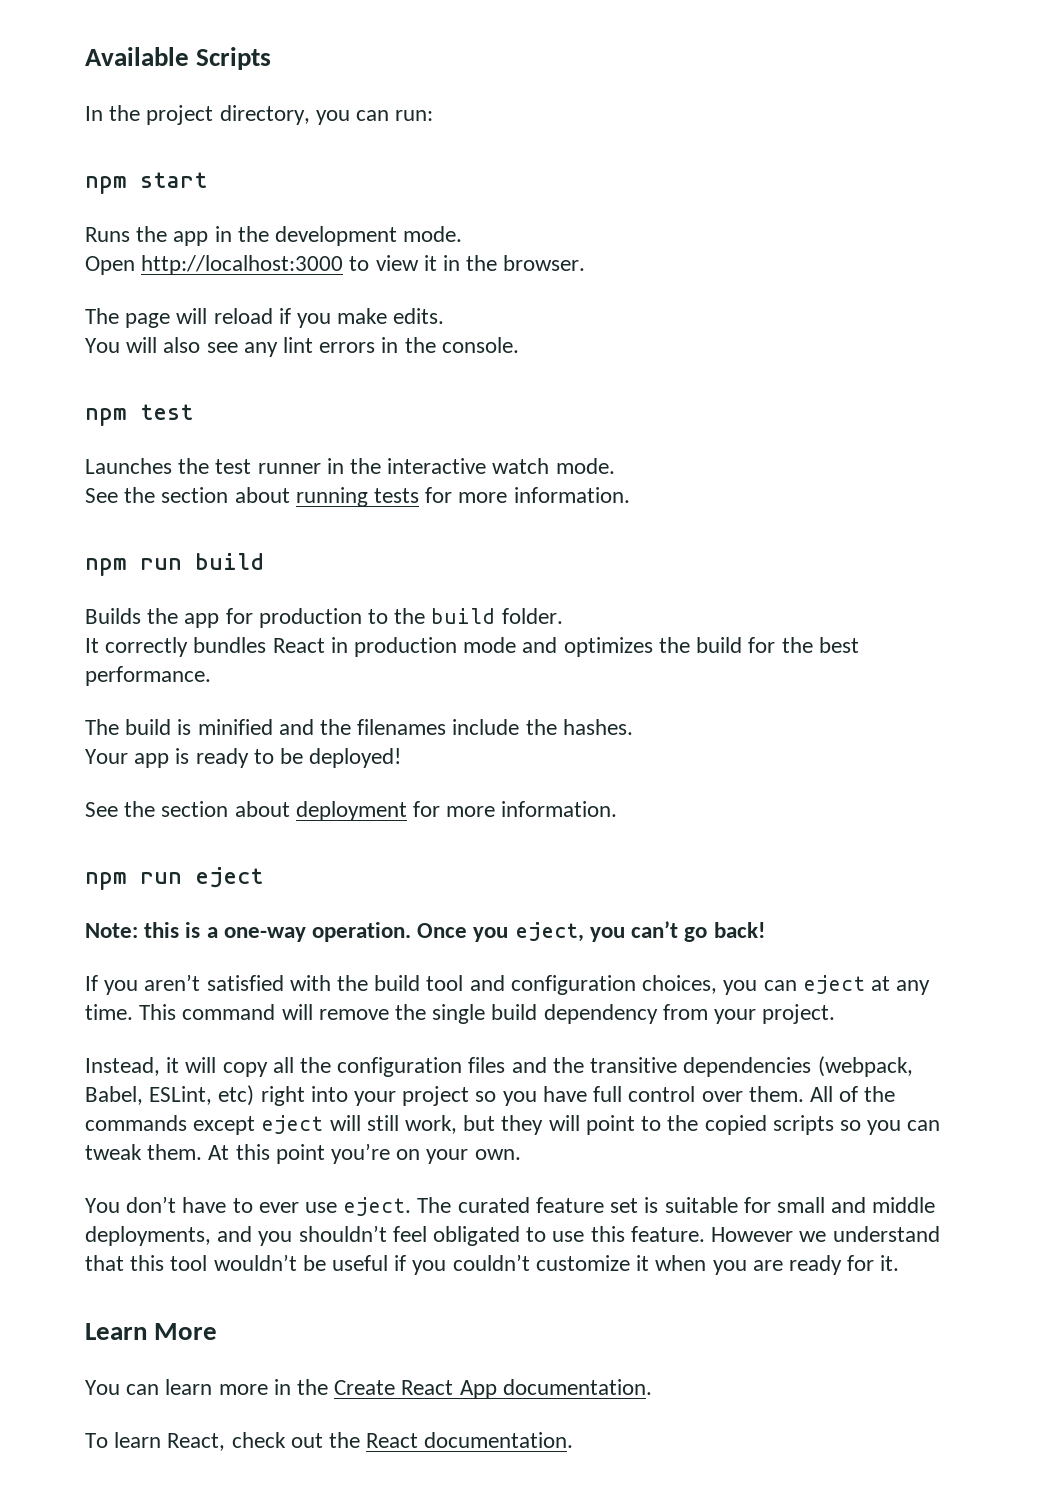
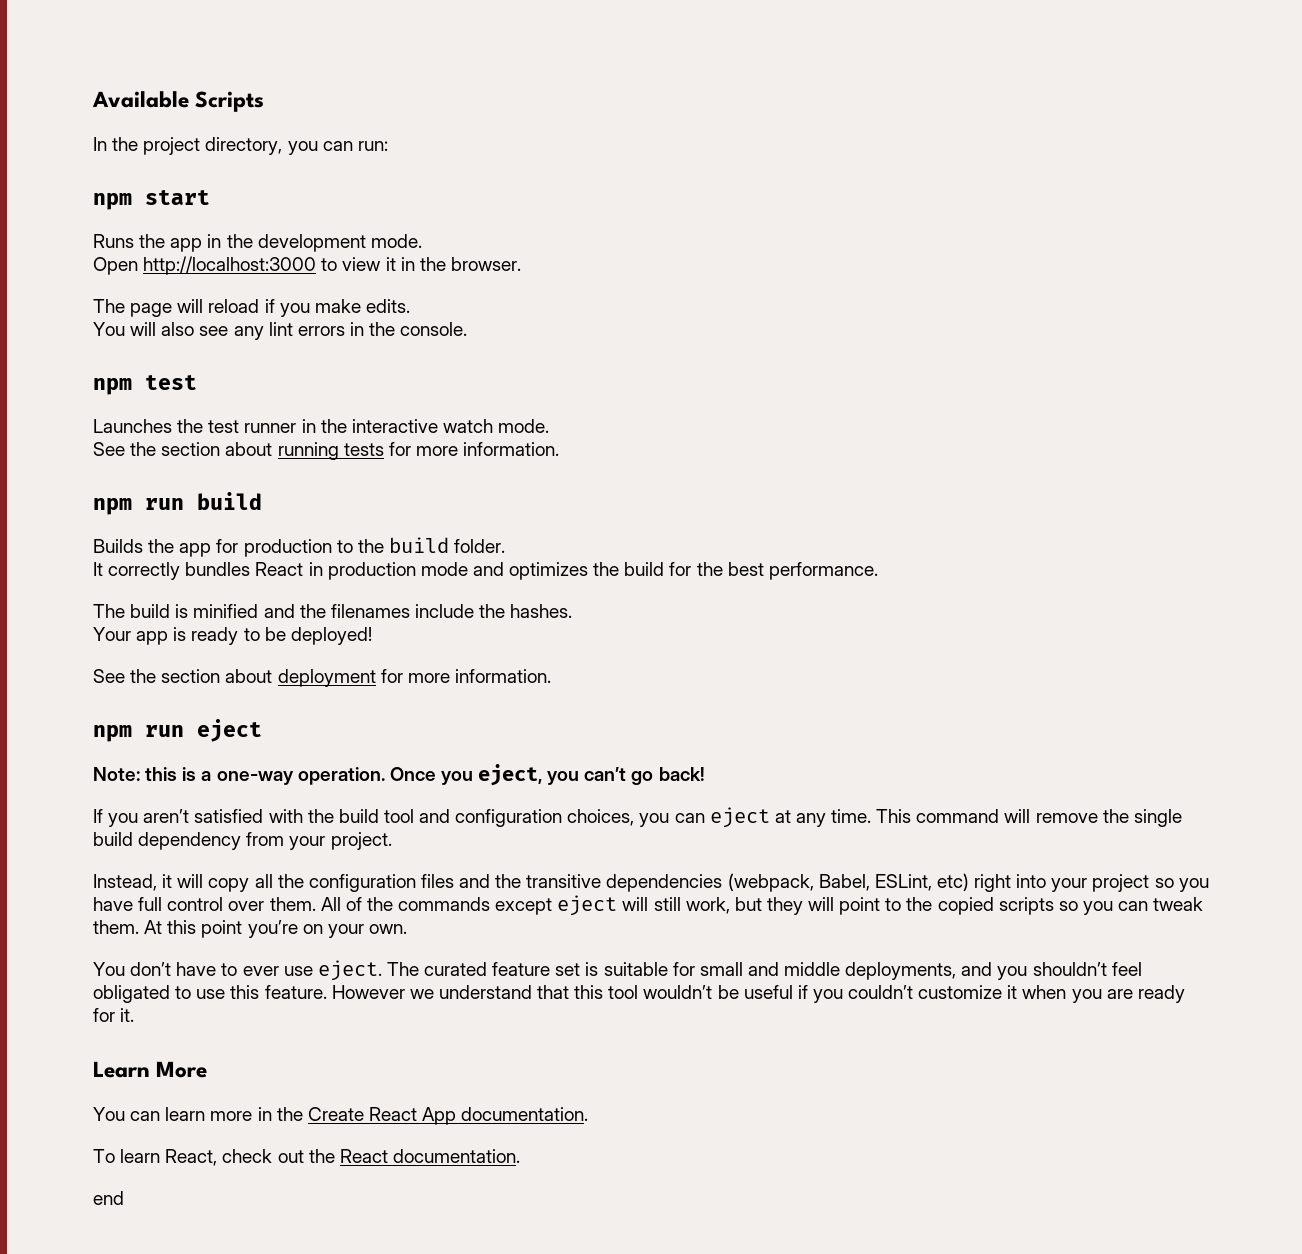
(574, 1440) none -> [93,1191,124,1205] // end

